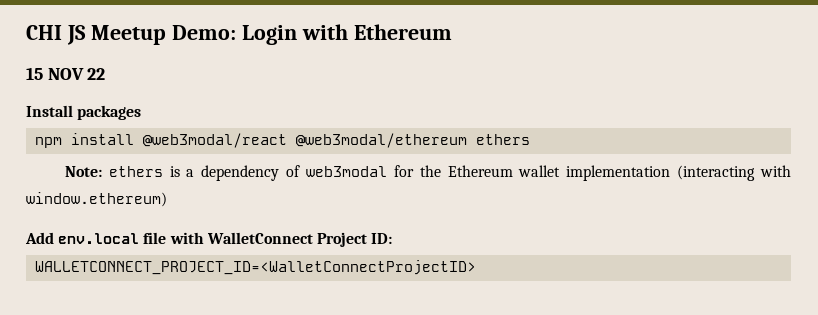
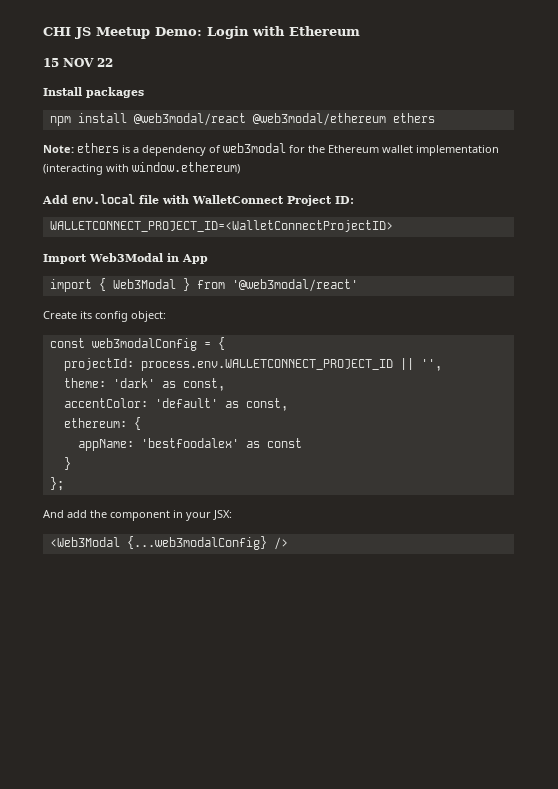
(477, 267) none -> [43,253,208,264] [49,278,358,292] [43,311,166,322] [49,337,225,351] [63,358,442,371] [63,378,225,391] [63,398,288,411] [63,417,141,430] [77,438,302,451] [63,457,71,470] [49,477,64,491] [43,510,232,521] [49,536,288,550] // Import Web3Modal in App // import { Web3Modal } from '@web3modal/react' // Create its config object: // const web3modalConfig = { // projectId: process.env.WALLETCONNECT_PROJECT_ID || '', // theme: 'dark' as const, // accentColor: 'default' as const, // ethereum: { // appName: 'bestfoodalex' as const // } // }; // And add the component in your JSX: // <Web3Modal {...web3modalConfig} />

